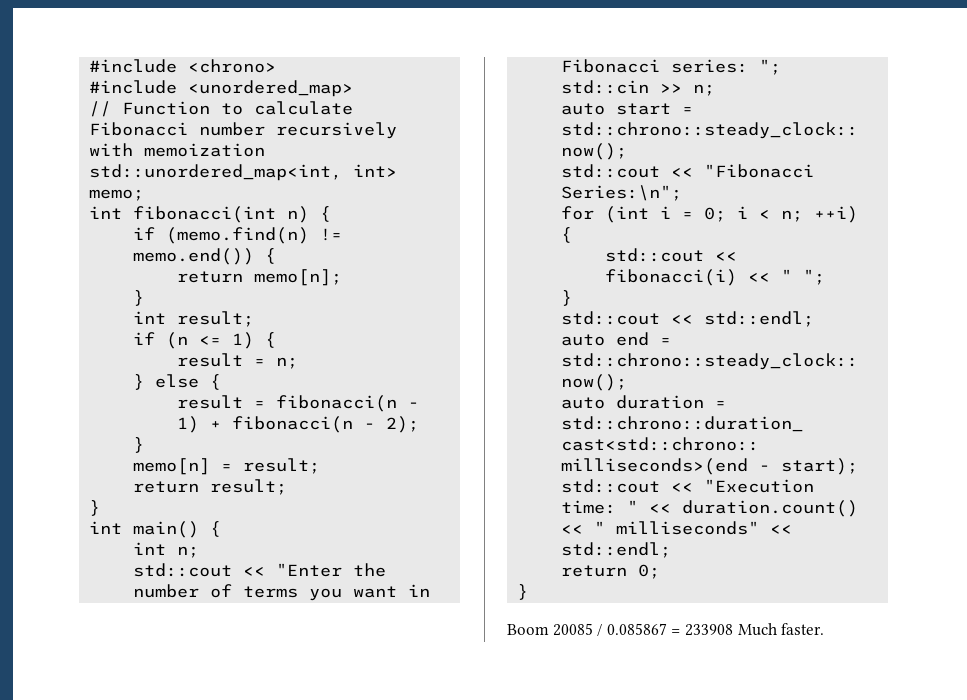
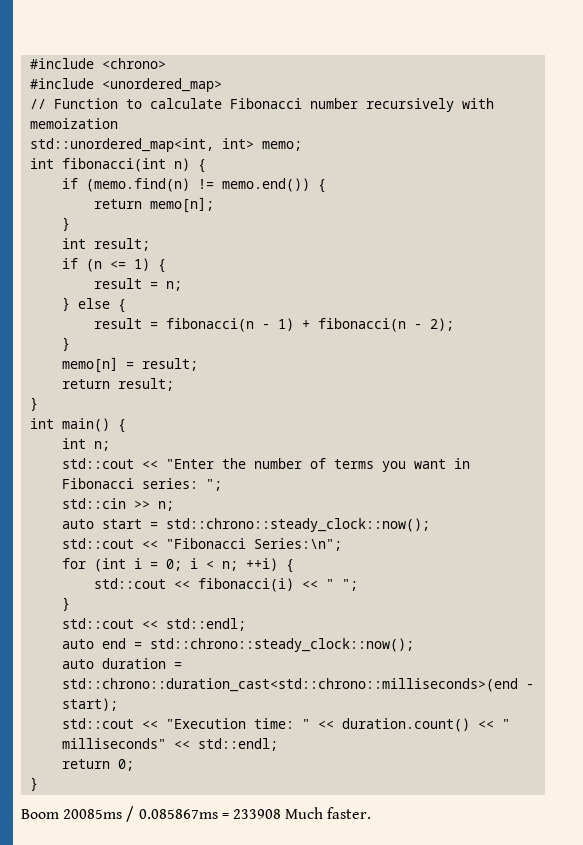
[552,623,667,636] 20085 / 0.085867 -> [63,806,218,822] 20085ms / 0.085867ms

